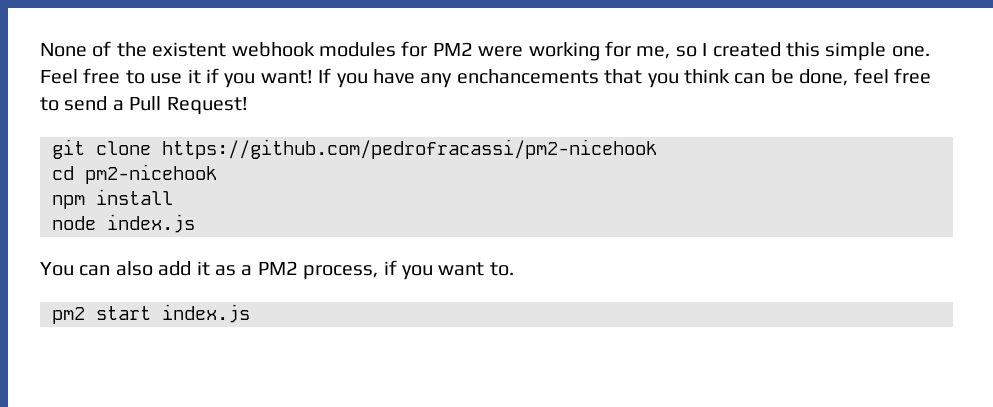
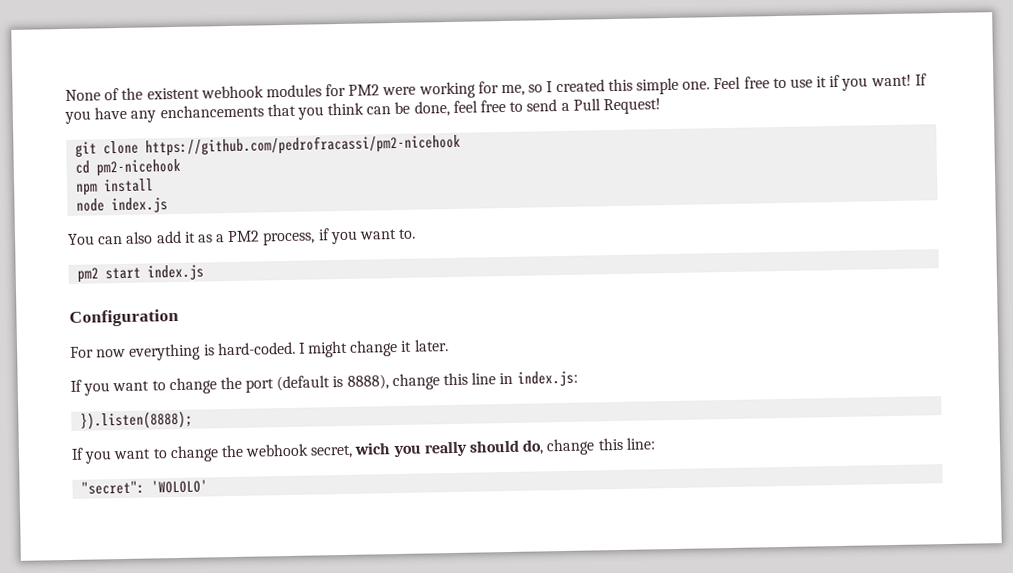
(250, 313) none -> [69,308,179,327] [70,339,449,361] [70,370,578,396] [80,410,194,430] [71,437,655,464] [81,479,209,495] // Configuration // For now everything is hard-coded. I might change it later. // If you want to change the port (default is 8888), change this line in index.js: // }).listen(8888); // If you want to change the webhook secret, wich you really should do, change this line: // "secret": 'WOLOLO'

